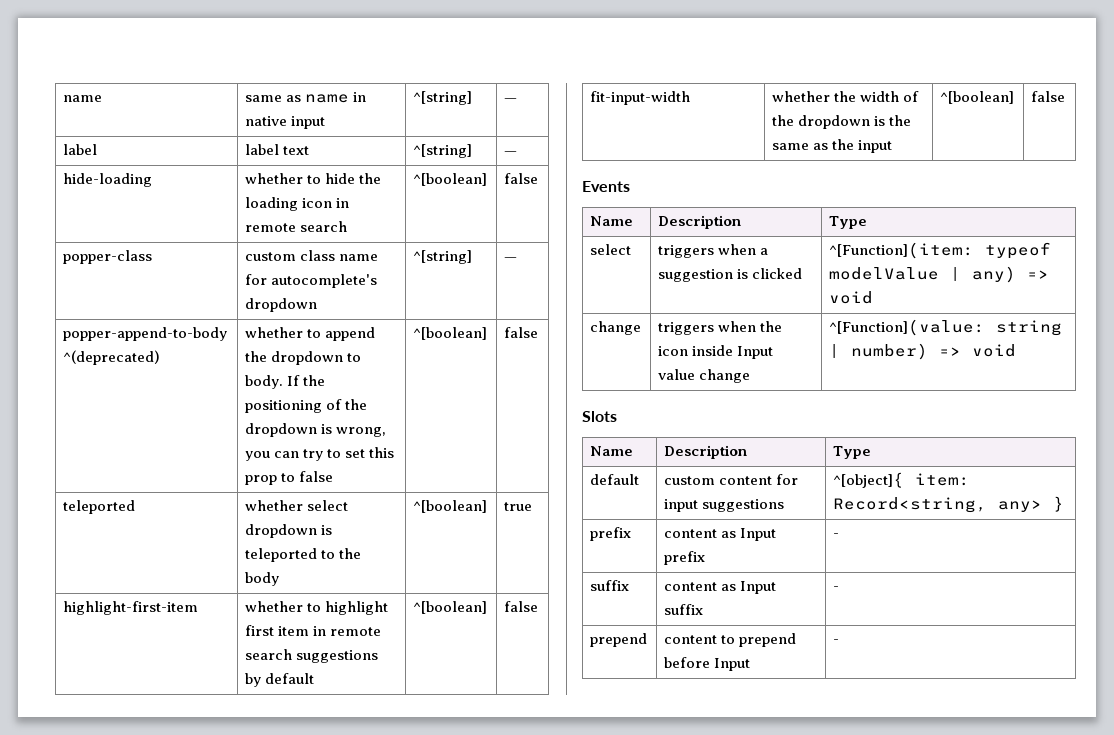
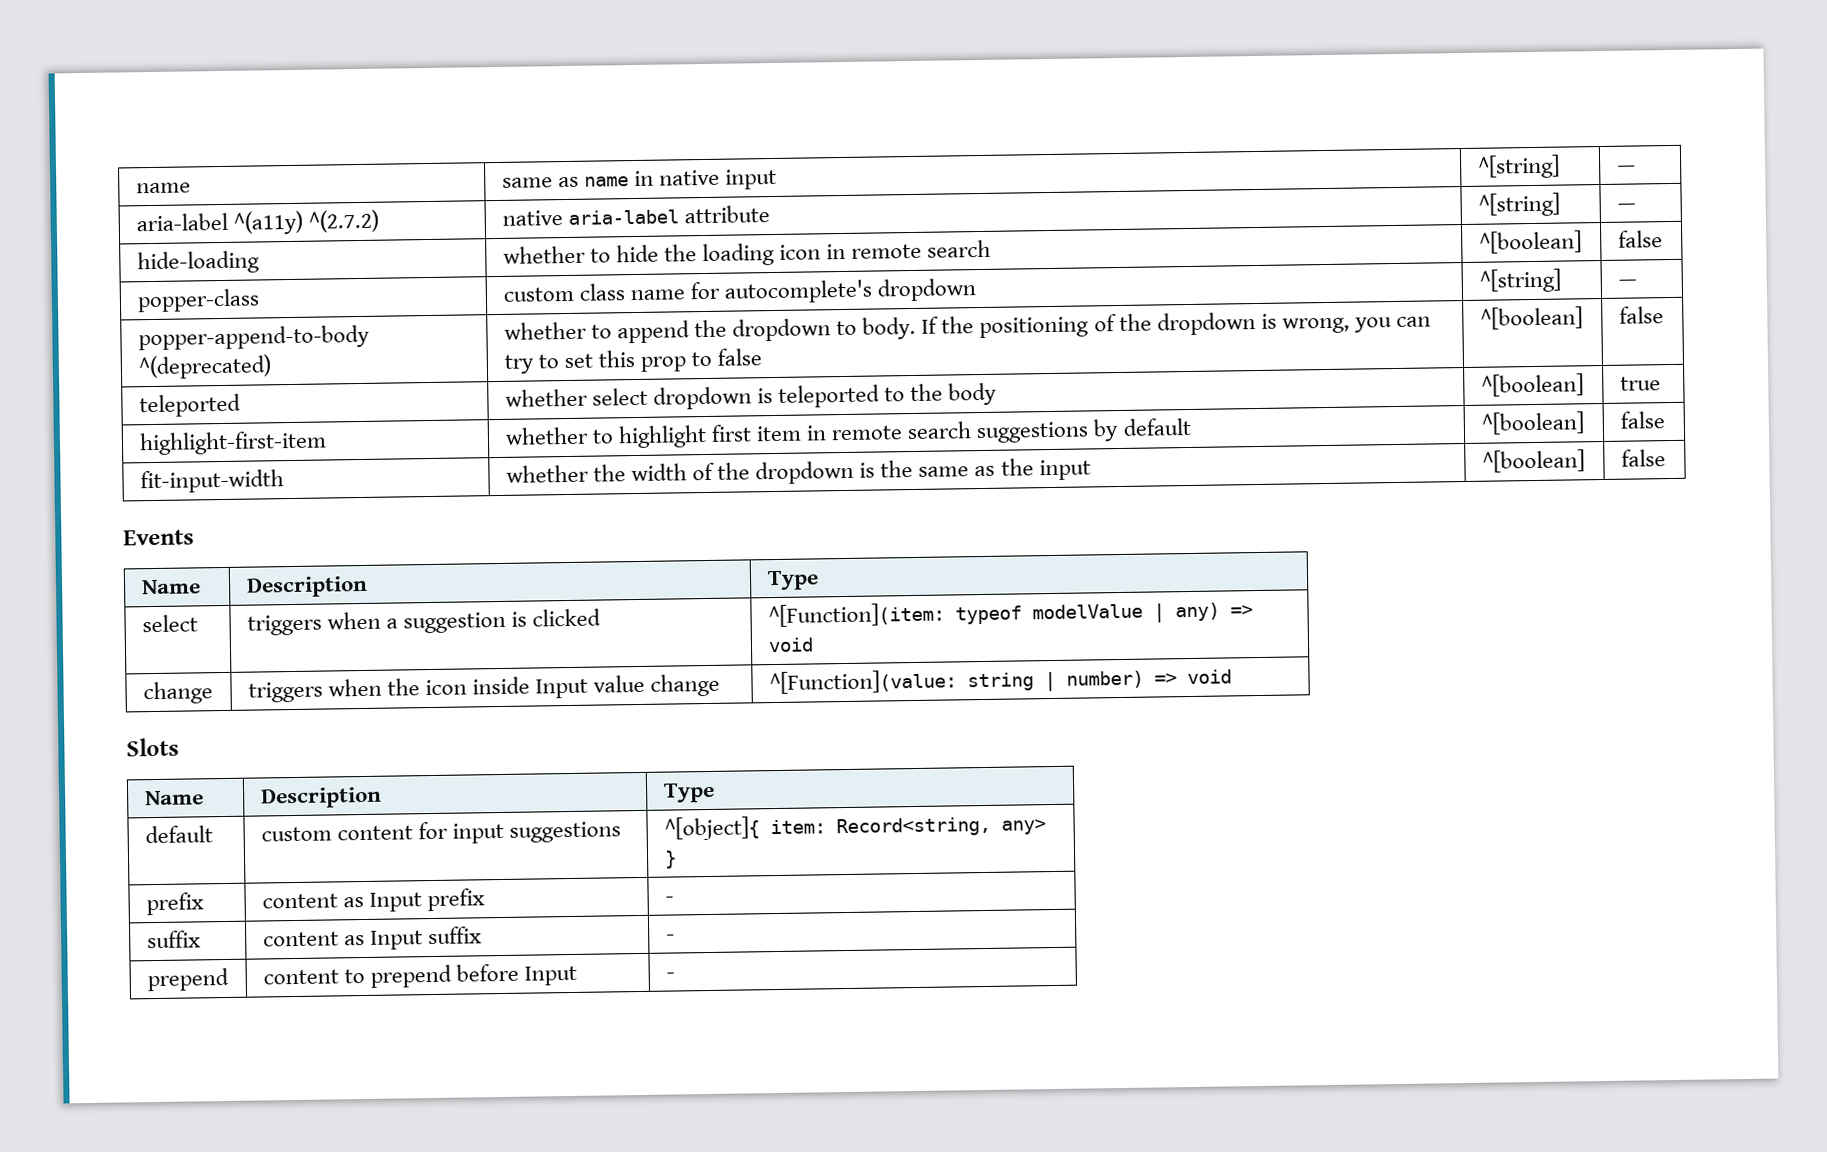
[63,144,98,155] [245,144,310,155] label | label text -> [135,209,379,235] [501,205,770,226] aria-label ^(a11y) ^(2.7.2) | native aria-label attribute

